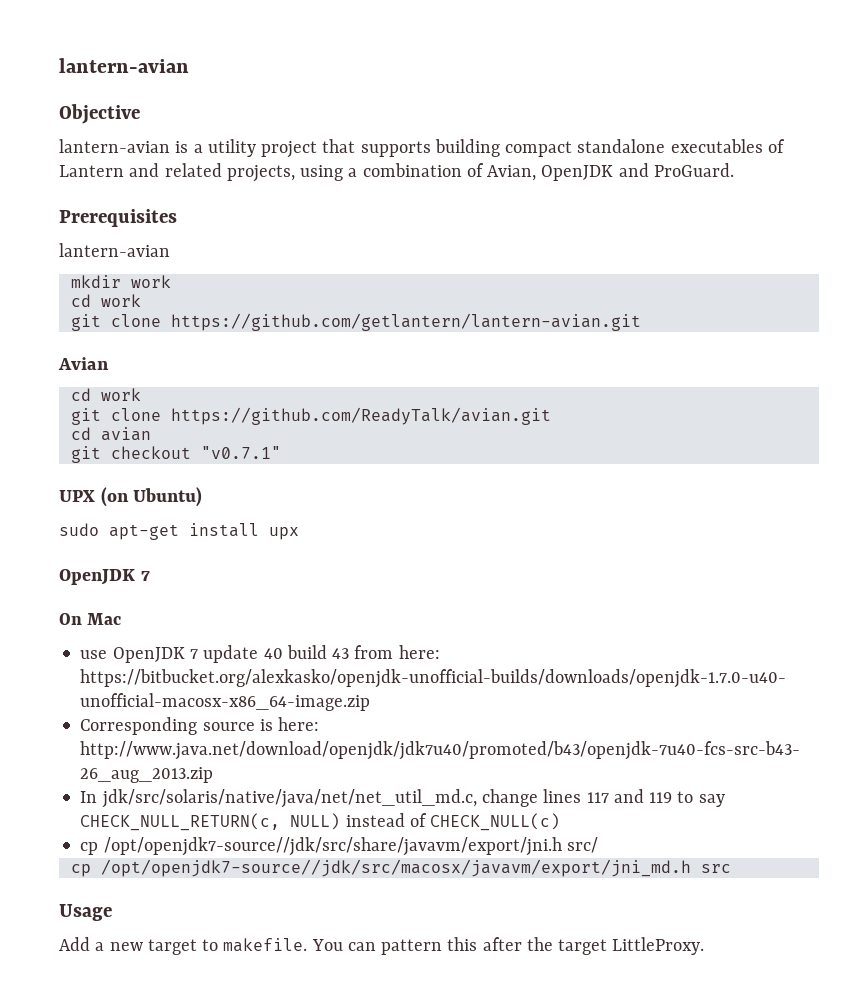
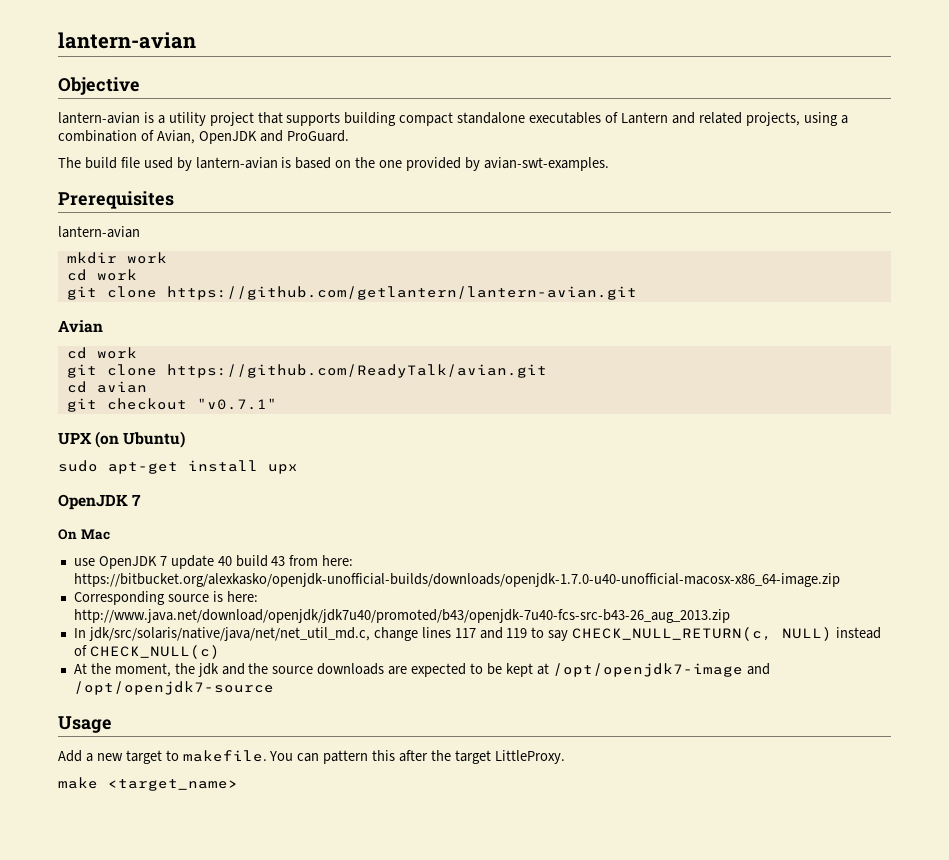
(734, 170) none -> [58,157,609,171] // The build file used by lantern-avian is based on the one provided by avian-swt-examples.
[80,837,598,856] [70,859,731,877] cp /opt/openjdk7-source//jdk/src/share/javavm/export/jni.h src/ // cp /opt/openjdk7-source//jdk/src/macosx/javavm/export/jni_md.h src -> [73,663,770,677] [73,681,274,695] At the moment, the jdk and the source downloads are expected to be kept at /opt/openjdk7-image and /opt/openjdk7-source
(705, 946) none -> [58,777,238,791] // make <target_name>

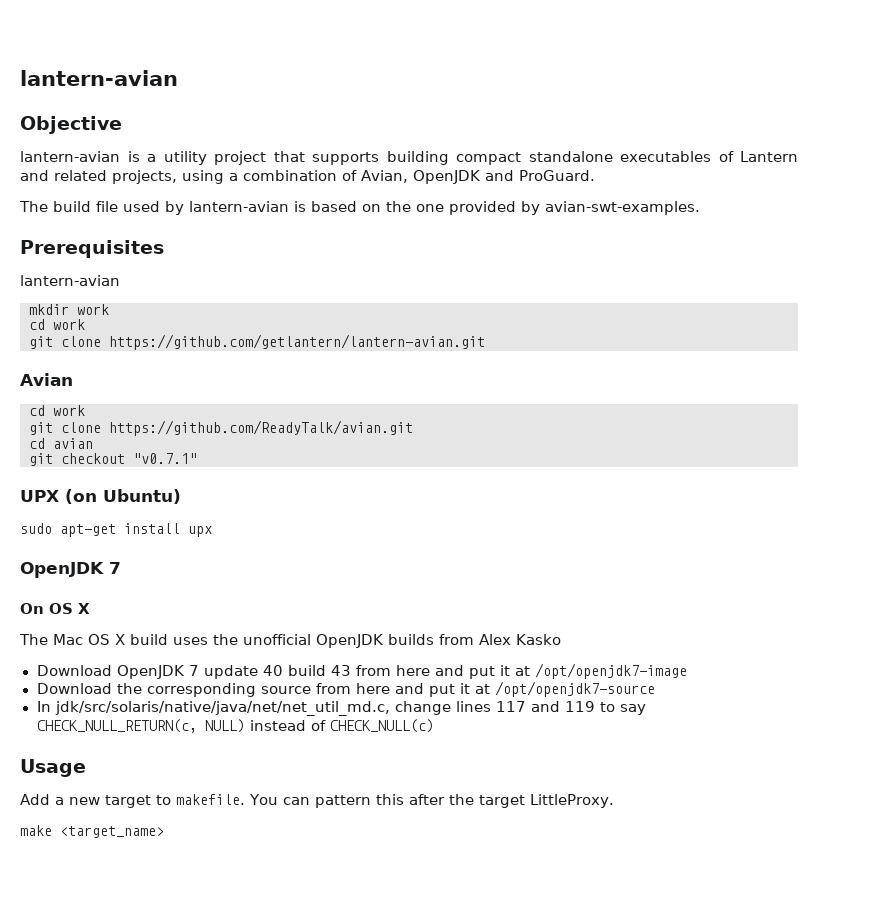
[80,529,110,540] [73,558,95,566] Mac // use -> [49,603,90,614] [19,634,561,648] [36,665,112,676] OS X // The Mac OS X build uses the unofficial OpenJDK builds from Alex Kasko // Download
[322,555,354,566] [73,573,840,587] [73,591,258,605] [73,609,730,623] here: https://bitbucket.org/alexkasko/openjdk-unofficial-builds/downloads/openjdk-1.7.0-u40-unofficial-macosx-x86_64-image.zip // Corresponding source is here: http://www.java.net/download/openjdk/jdk7u40/promoted/b43/openjdk-7u40-fcs-src-b43-26_aug_2013.zip -> [395,663,687,679] [36,681,655,697] here and put it at /opt/openjdk7-image // Download the corresponding source from here and put it at /opt/openjdk7-source
[73,663,770,677] [73,681,274,695] // At the moment, the jdk and the source downloads are expected to be kept at /opt/openjdk7-image and /opt/openjdk7-source -> (434, 726) none

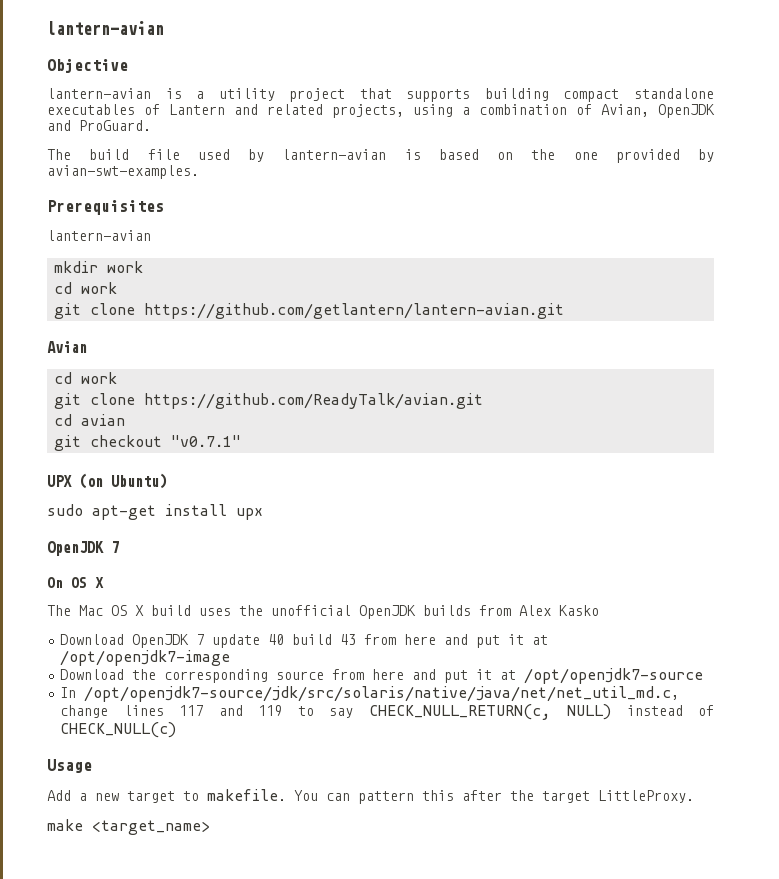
[54,701,390,716] jdk/src/solaris/native/java/net/net_util_md.c, -> [84,686,680,702] /opt/openjdk7-source/jdk/src/solaris/native/java/net/net_util_md.c,

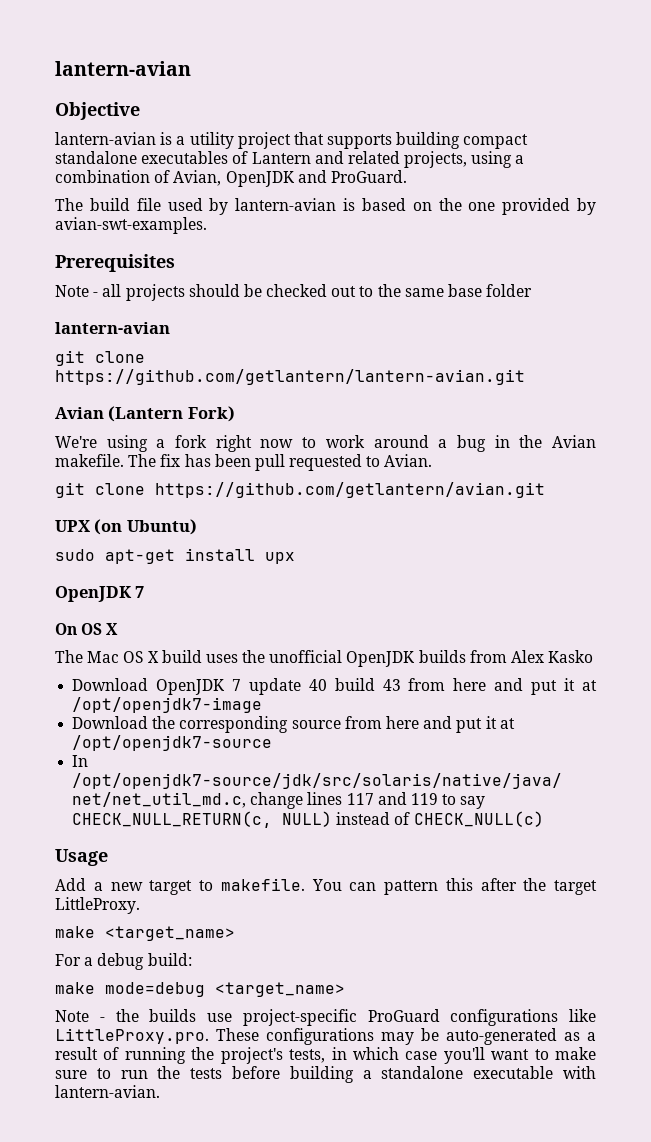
[47,230,151,241] [54,261,144,273] [54,282,118,294] [54,303,565,319] [47,341,87,353] [54,372,118,384] [54,393,484,409] [54,414,126,426] [54,435,242,451] lantern-avian // mkdir work // cd work // git clone https://github.com/getlantern/lantern-avian.git // Avian // cd work // git clone https://github.com/ReadyTalk/avian.git // cd avian // git checkout "v0.7.1" -> [55,284,533,301] [55,322,170,334] [55,350,145,366] [55,369,525,385] [55,406,235,422] [55,435,596,452] [55,454,433,471] [55,482,545,498] Note - all projects should be checked out to the same base folder // lantern-avian // git clone https://github.com/getlantern/lantern-avian.git // Avian (Lantern Fork) // We're using a fork right now to work around a bug in the Avian makefile. The fix has been pull requested to Avian. // git clone https://github.com/getlantern/avian.git
(210, 827) none -> [55,953,192,970] [55,982,345,997] [55,1009,596,1026] [55,1028,596,1045] [55,1047,596,1064] [55,1066,596,1083] [55,1085,160,1098] // For a debug build: // make mode=debug <target_name> // Note - the builds use project-specific ProGuard configurations like LittleProxy.pro. These configurations may be auto-generated as a result of running the project's tests, in which case you'll want to make sure to run the tests before building a standalone executable with lantern-avian.

